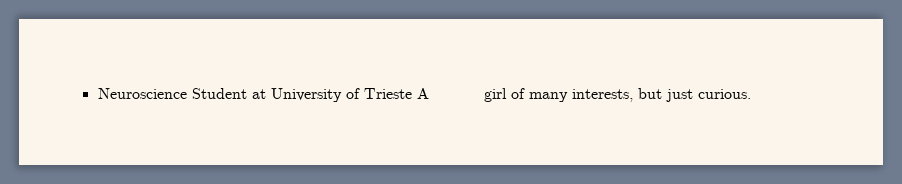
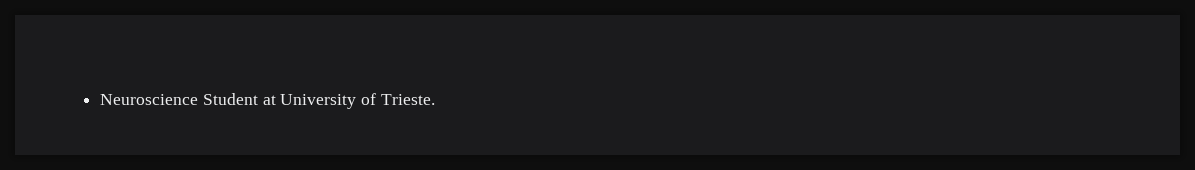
[363,88,751,102] Trieste A girl of many interests, but just curious. -> [380,94,435,105] Trieste.

